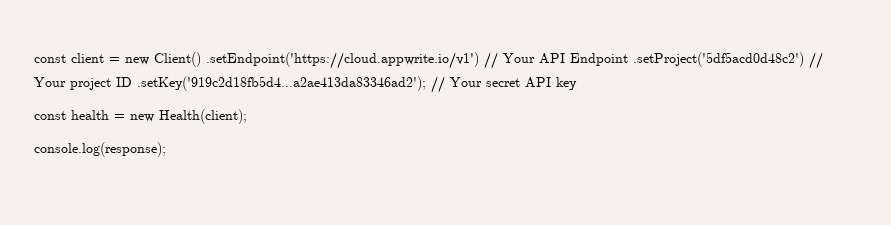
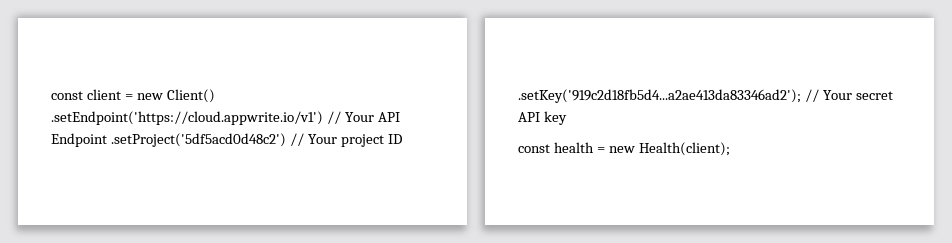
[34,142,166,157] // console.log(response); -> (730, 149) none

